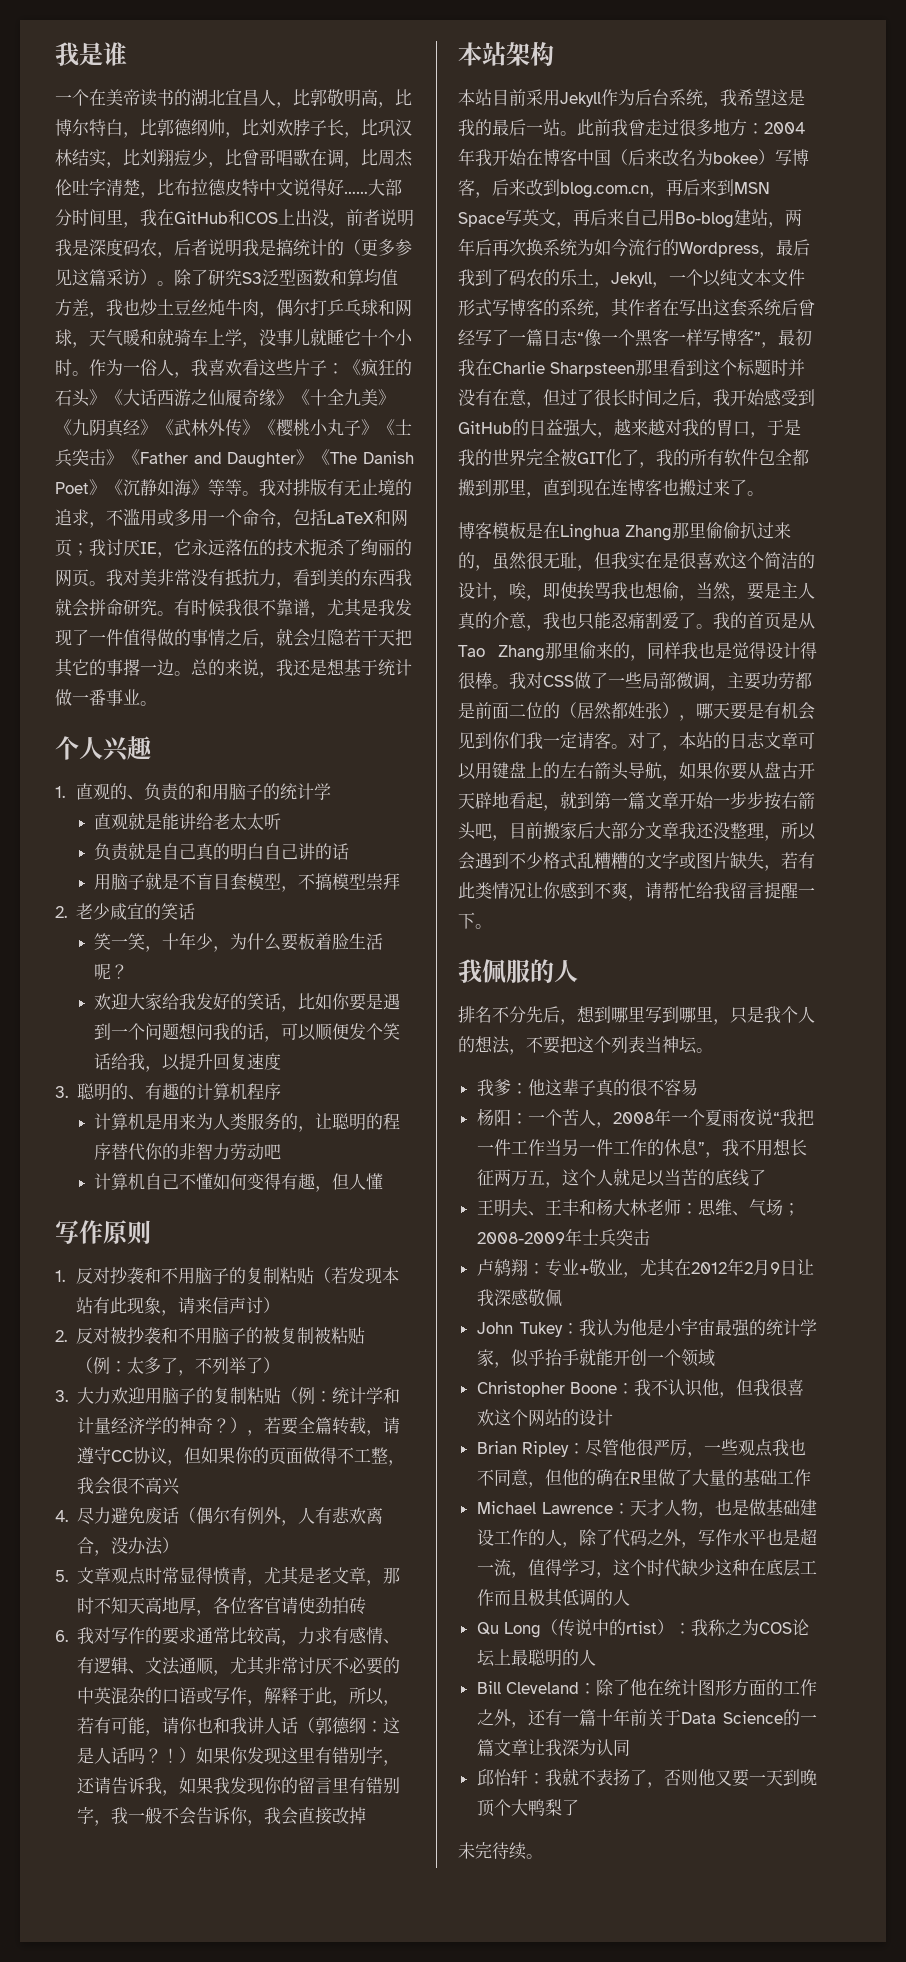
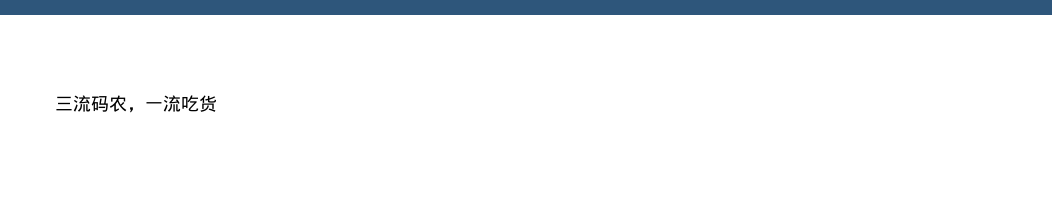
[55,42,127,66] [55,89,412,108] [55,119,412,138] [55,149,413,168] [55,179,402,198] [55,209,414,228] [55,239,412,258] [55,269,398,286] [55,299,412,318] [55,328,413,348] [55,359,412,378] [55,389,395,407] [55,419,412,437] [55,449,414,468] [55,479,412,497] [55,508,408,528] [55,539,412,558] [55,569,412,588] [55,598,412,618] [55,628,412,648] [55,658,412,678] [55,689,157,706] [55,736,152,762] [55,783,331,801] [94,812,282,830] [94,842,350,861] [94,872,401,892] [55,903,195,921] [94,932,384,952] [94,963,129,980] [94,993,401,1012] [94,1023,401,1042] [94,1053,282,1072] [55,1083,281,1101] [94,1113,401,1132] [94,1143,282,1161] [94,1173,384,1192] [55,1220,151,1245] [55,1267,399,1285] [75,1297,280,1316] [55,1327,365,1345] [75,1357,280,1376] [55,1387,400,1404] [76,1417,400,1436] [76,1447,405,1466] [76,1477,180,1495] [55,1507,383,1526] [76,1537,179,1556] [55,1566,400,1586] [76,1596,366,1616] [55,1627,400,1646] [76,1656,400,1676] [76,1687,400,1706] [76,1717,400,1736] [76,1747,400,1766] [76,1777,400,1796] [76,1807,366,1826] [458,42,554,66] [458,88,805,108] [458,119,805,136] [458,148,809,166] [458,179,770,198] [458,209,802,228] [458,238,810,258] [458,269,805,288] [458,298,815,318] [458,329,812,348] [458,359,805,377] [458,389,815,408] [458,419,801,438] [458,449,809,468] [458,479,764,498] [458,522,791,541] [458,552,815,571] [458,582,815,601] [458,612,815,631] [458,642,817,661] [458,672,812,691] [458,702,815,721] [458,732,815,751] [458,762,815,781] [458,791,815,811] [458,822,816,841] [458,852,815,871] [458,882,815,901] [458,912,492,929] [458,959,578,983] [458,1006,815,1025] [458,1036,713,1055] [476,1079,698,1097] [476,1108,814,1128] [476,1139,807,1158] [476,1168,766,1188] [476,1198,800,1217] [476,1228,650,1247] [476,1258,814,1278] [476,1289,562,1307] [476,1319,817,1337] [476,1348,715,1368] [476,1379,804,1398] [476,1409,613,1427] [476,1439,806,1458] [476,1469,811,1488] [476,1499,817,1518] [476,1528,817,1548] [476,1559,817,1578] [476,1588,630,1607] [476,1619,809,1638] [476,1649,596,1667] [476,1679,817,1696] [476,1708,817,1728] [476,1739,630,1756] [476,1768,817,1788] [476,1799,579,1817] [458,1842,543,1860] 我是谁 // 一个在美帝读书的湖北宜昌人，比郭敬明高，比博尔特白，比郭德纲帅，比刘欢脖子长，比巩汉林结实，比刘翔痘少，比曾哥唱歌在调，比周杰伦吐字清楚，比布拉德皮特中文说得好……大部分时间里，我在GitHub和COS上出没，前者说明我是深度码农，后者说明我是搞统计的（更多参见这篇采访）。除了研究S3泛型函数和算均值方差，我也炒土豆丝炖牛肉，偶尔打乒乓球和网球，天气暖和就骑车上学，没事儿就睡它十个小时。作为一俗人，我喜欢看这些片子：《疯狂的石头》《大话西游之仙履奇缘》《十全九美》《九阴真经》《武林外传》《樱桃小丸子》《士兵突击》《Father and Daughter》《The Danish Poet》《沉静如海》等等。我对排版有无止境的追求，不滥用或多用一个命令，包括LaTeX和网页；我讨厌IE，它永远落伍的技术扼杀了绚丽的网页。我对美非常没有抵抗力，看到美的东西我就会拼命研究。有时候我很不靠谱，尤其是我发现了一件值得做的事情之后，就会归隐若干天把其它的事撂一边。总的来说，我还是想基于统计做一番事业。 // 个人兴趣 // 1.直观的、负责的和用脑子的统计学 // 直观就是能讲给老太太听 // 负责就是自己真的明白自己讲的话 // 用脑子就是不盲目套模型，不搞模型崇拜 // 2.老少咸宜的笑话 // 笑一笑，十年少，为什么要板着脸生活呢？ // 欢迎大家给我发好的笑话，比如你要是遇到一个问题想问我的话，可以顺便发个笑话给我，以提升回复速度 // 3.聪明的、有趣的计算机程序 // 计算机是用来为人类服务的，让聪明的程序替代你的非智力劳动吧 // 计算机自己不懂如何变得有趣，但人懂 // 写作原则 // 1.反对抄袭和不用脑子的复制粘贴（若发现本站有此现象，请来信声讨） // 2.反对被抄袭和不用脑子的被复制被粘贴（例：太多了，不列举了） // 3.大力欢迎用脑子的复制粘贴（例：统计学和计量经济学的神奇？），若要全篇转载，请遵守CC协议，但如果你的页面做得不工整，我会很不高兴 // 4.尽力避免废话（偶尔有例外，人有悲欢离合，没办法） // 5.文章观点时常显得愤青，尤其是老文章，那时不知天高地厚，各位客官请使劲拍砖 // 6.我对写作的要求通常比较高，力求有感情、有逻辑、文法通顺，尤其非常讨厌不必要的中英混杂的口语或写作，解释于此，所以，若有可能，请你也和我讲人话（郭德纲：这是人话吗？！）如果你发现这里有错别字，还请告诉我，如果我发现你的留言里有错别字，我一般不会告诉你，我会直接改掉 // 本站架构 // 本站目前采用Jekyll作为后台系统，我希望这是我的最后一站。此前我曾走过很多地方：2004年我开始在博客中国（后来改名为bokee）写博客，后来改到blog.com.cn，再后来到MSN Space写英文，再后来自己用Bo-blog建站，两年后再次换系统为如今流行的Wordpress，最后我到了码农的乐土，Jekyll，一个以纯文本文件形式写博客的系统，其作者在写出这套系统后曾经写了一篇日志“像一个黑客一样写博客”，最初我在Charlie Sharpsteen那里看到这个标题时并没有在意，但过了很长时间之后，我开始感受到GitHub的日益强大，越来越对我的胃口，于是我的世界完全被GIT化了，我的所有软件包全都搬到那里，直到现在连博客也搬过来了。 // 博客模板是在Linghua Zhang那里偷偷扒过来的，虽然很无耻，但我实在是很喜欢这个简洁的设计，唉，即使挨骂我也想偷，当然，要是主人真的介意，我也只能忍痛割爱了。我的首页是从Tao Zhang那里偷来的，同样我也是觉得设计得很棒。我对CSS做了一些局部微调，主要功劳都是前面二位的（居然都姓张），哪天要是有机会见到你们我一定请客。对了，本站的日志文章可以用键盘上的左右箭头导航，如果你要从盘古开天辟地看起，就到第一篇文章开始一步步按右箭头吧，目前搬家后大部分文章我还没整理，所以会遇到不少格式乱糟糟的文字或图片缺失，若有此类情况让你感到不爽，请帮忙给我留言提醒一下。 // 我佩服的人 // 排名不分先后，想到哪里写到哪里，只是我个人的想法，不要把这个列表当神坛。 // 我爹：他这辈子真的很不容易 // 杨阳：一个苦人，2008年一个夏雨夜说“我把一件工作当另一件工作的休息”，我不用想长征两万五，这个人就足以当苦的底线了 // 王明夫、王丰和杨大林老师：思维、气场；2008-2009年士兵突击 // 卢鸫翔：专业+敬业，尤其在2012年2月9日让我深感敬佩 // John Tukey：我认为他是小宇宙最强的统计学家，似乎抬手就能开创一个领域 // Christopher Boone：我不认识他，但我很喜欢这个网站的设计 // Brian Ripley：尽管他很严厉，一些观点我也不同意，但他的确在R里做了大量的基础工作 // Michael Lawrence：天才人物，也是做基础建设工作的人，除了代码之外，写作水平也是超一流，值得学习，这个时代缺少这种在底层工作而且极其低调的人 // Qu Long（传说中的rtist）：我称之为COS论坛上最聪明的人 // Bill Cleveland：除了他在统计图形方面的工作之外，还有一篇十年前关于Data Science的一篇文章让我深为认同 // 邱怡轩：我就不表扬了，否则他又要一天到晚顶个大鸭梨了 // 未完待续。 -> [55,95,217,113] 三流码农，一流吃货

